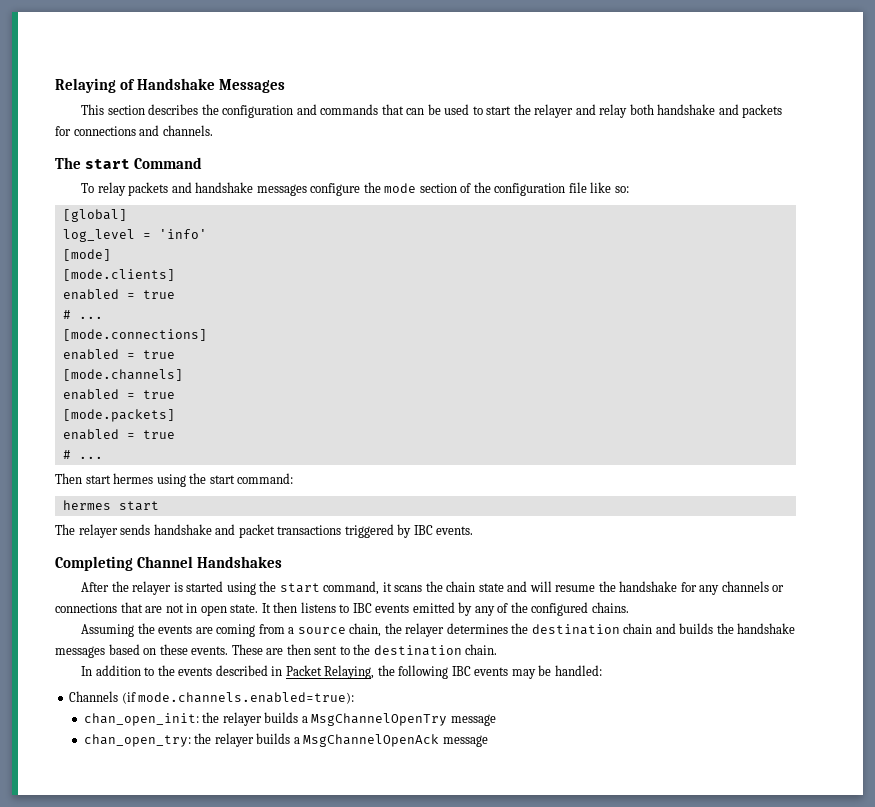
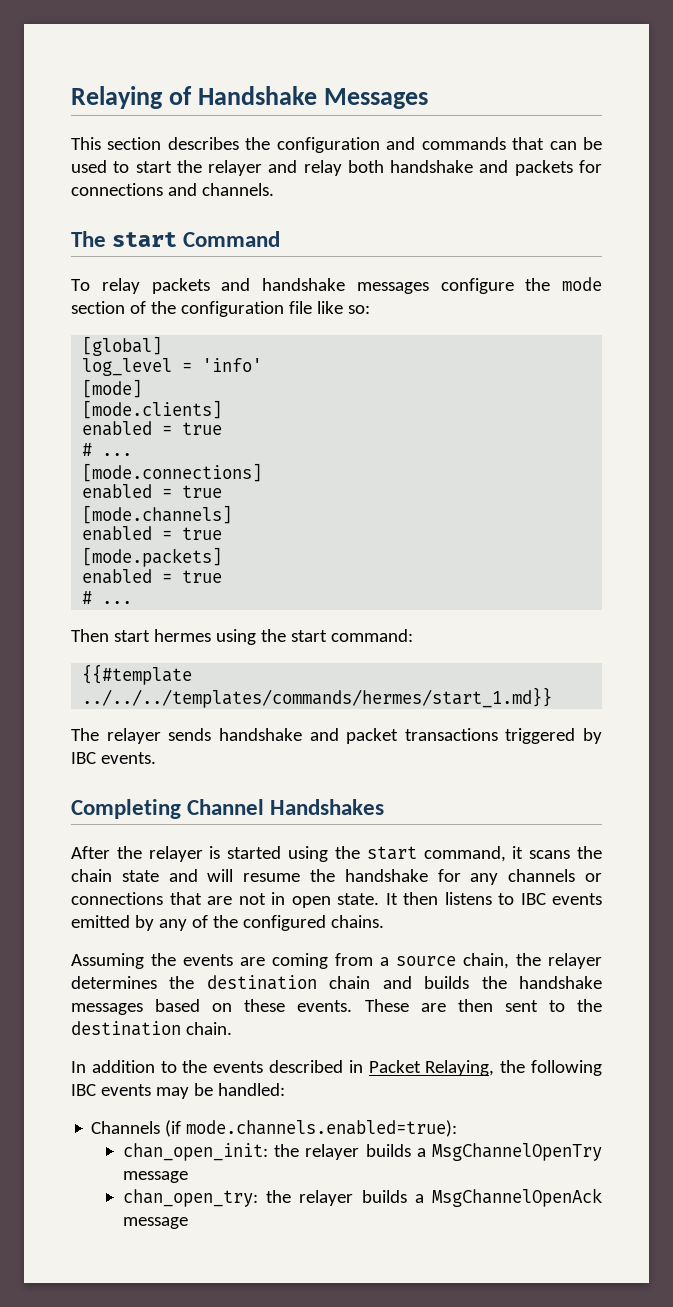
[62,500,159,511] hermes start -> [82,664,193,685] [82,687,553,708] {{#template ../../../templates/commands/hermes/start_1.md}}

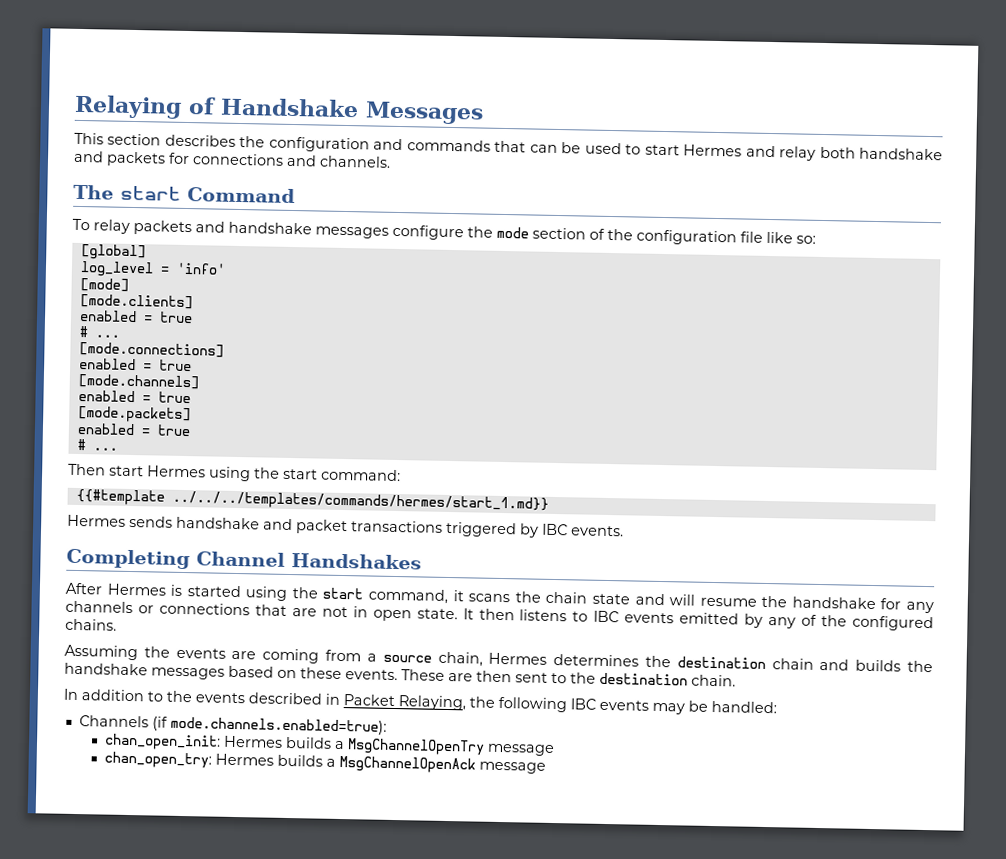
[176,160,263,176] the relayer -> [683,144,743,157] Hermes
[153,629,211,642] hermes -> [147,465,206,478] Hermes
[71,728,161,744] The relayer -> [67,514,126,527] Hermes
[116,846,203,862] the relayer -> [106,583,167,596] Hermes
[516,953,602,969] the relayer -> [488,652,548,665] Hermes
[274,1144,360,1160] the relayer -> [222,735,283,748] Hermes
[266,1190,354,1206] the relayer -> [214,753,274,766] Hermes

